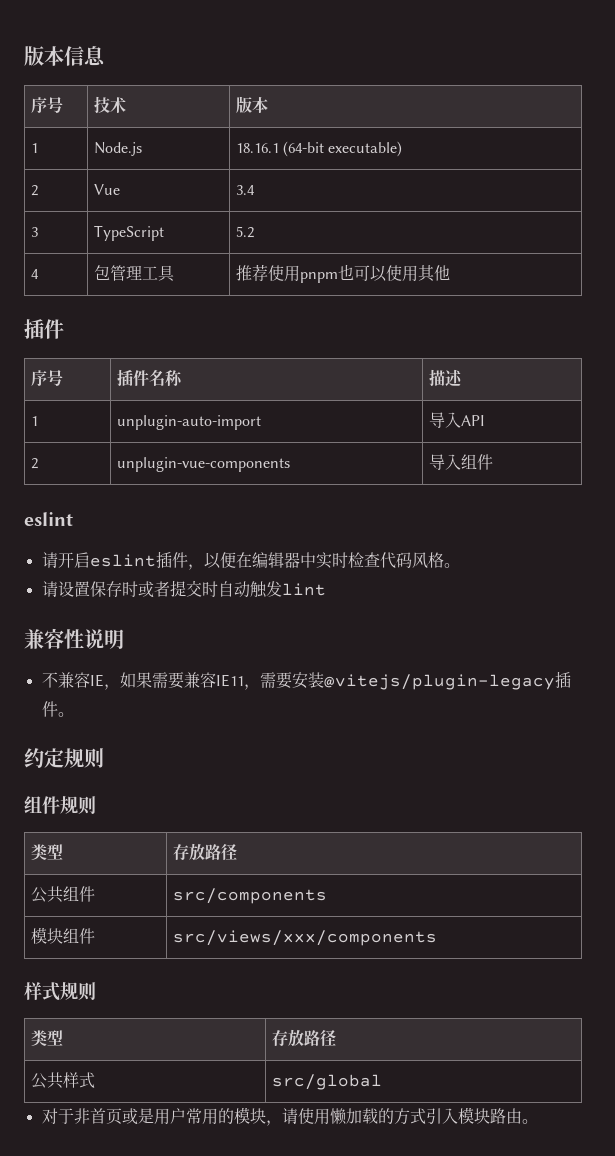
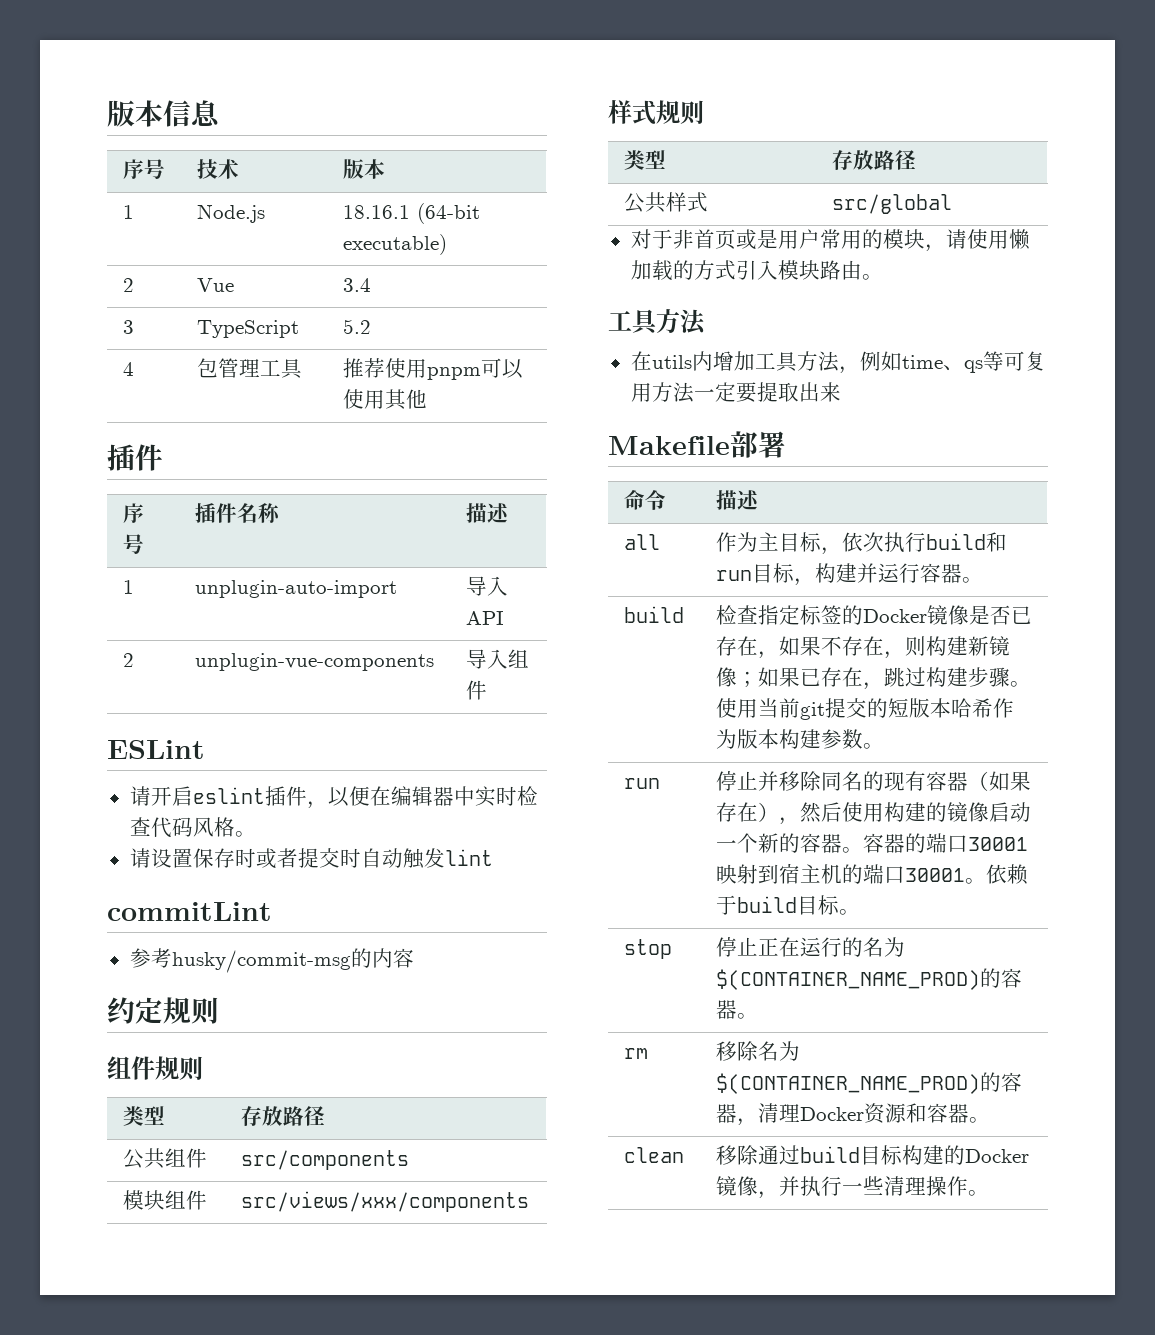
[337,264,354,280] 也 -> (481, 373) none
[24,512,73,526] eslint -> [107,740,205,759] ESLint
[24,628,124,649] [41,671,571,690] [41,701,74,717] 兼容性说明 // 不兼容IE，如果需要兼容IE11，需要安装@vitejs/plugin-legacy插件。 -> [107,902,272,921] [129,948,414,973] commitLint // 参考husky/commit-msg的内容
(538, 1121) none -> [608,309,706,335] [630,351,1046,374] [630,382,841,403] [608,431,786,458] [623,490,666,510] [715,490,759,510] [623,534,660,550] [715,532,1007,555] [715,563,983,586] [623,606,684,623] [715,605,1032,625] [715,636,1010,659] [715,667,1031,690] [715,698,1014,720] [715,729,884,749] [623,778,660,789] [715,771,1031,791] [715,802,1031,825] [715,833,1028,853] [715,863,1028,885] [715,895,860,915] [623,939,672,959] [715,937,905,957] [715,968,1022,990] [715,1000,758,1019] [623,1048,648,1059] [715,1041,800,1061] [715,1072,1022,1094] [715,1103,990,1126] [623,1147,684,1163] [715,1145,1029,1165] [715,1176,989,1199] // 工具方法 // 在utils内增加工具方法，例如time、qs等可复用方法一定要提取出来 // Makefile部署 // 命令 | 描述 // all | 作为主目标，依次执行build和run目标，构建并运行容器。 // build | 检查指定标签的Docker镜像是否已存在，如果不存在，则构建新镜像；如果已存在，跳过构建步骤。使用当前git提交的短版本哈希作为版本构建参数。 // run | 停止并移除同名的现有容器（如果存在），然后使用构建的镜像启动一个新的容器。容器的端口30001映射到宿主机的端口30001。依赖于build目标。 // stop | 停止正在运行的名为$(CONTAINER_NAME_PROD)的容器。 // rm | 移除名为$(CONTAINER_NAME_PROD)的容器，清理Docker资源和容器。 // clean | 移除通过build目标构建的Docker镜像，并执行一些清理操作。

